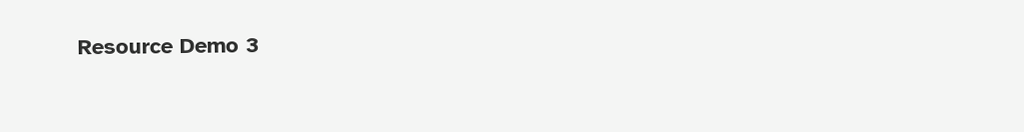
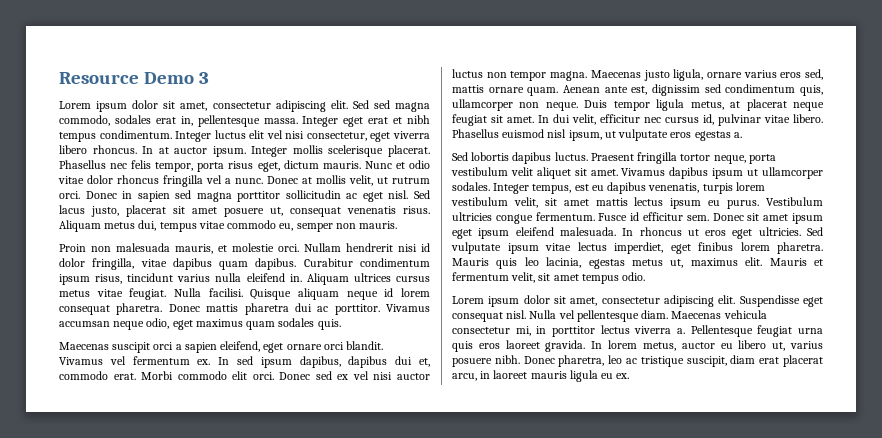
(259, 45) none -> [59,100,431,112] [59,115,430,127] [59,130,430,142] [59,145,430,157] [59,160,430,172] [58,175,430,187] [59,190,430,202] [59,205,430,217] [59,220,398,232] [59,243,430,254] [59,258,430,270] [59,273,430,285] [59,288,431,300] [59,303,430,315] [59,318,341,330] [59,341,384,353] [59,356,431,368] [59,371,430,380] [452,69,823,81] [452,84,823,96] [452,99,824,111] [452,114,823,126] [452,129,742,141] [452,152,776,164] [451,167,823,179] [452,182,765,194] [451,197,823,209] [452,212,823,224] [452,227,823,239] [451,242,823,254] [452,257,823,269] [452,272,646,284] [452,295,823,307] [452,310,767,322] [452,325,823,337] [452,340,823,352] [452,355,823,367] [452,370,630,382] // Lorem ipsum dolor sit amet, consectetur adipiscing elit. Sed sed magna commodo, sodales erat in, pellentesque massa. Integer eget erat et nibh tempus condimentum. Integer luctus elit vel nisi consectetur, eget viverra libero rhoncus. In at auctor ipsum. Integer mollis scelerisque placerat. Phasellus nec felis tempor, porta risus eget, dictum mauris. Nunc et odio vitae dolor rhoncus fringilla vel a nunc. Donec at mollis velit, ut rutrum orci. Donec in sapien sed magna porttitor sollicitudin ac eget nisl. Sed lacus justo, placerat sit amet posuere ut, consequat venenatis risus. Aliquam metus dui, tempus vitae commodo eu, semper non mauris. // Proin non malesuada mauris, et molestie orci. Nullam hendrerit nisi id dolor fringilla, vitae dapibus quam dapibus. Curabitur condimentum ipsum risus, tincidunt varius nulla eleifend in. Aliquam ultrices cursus metus vitae feugiat. Nulla facilisi. Quisque aliquam neque id lorem consequat pharetra. Donec mattis pharetra dui ac porttitor. Vivamus accumsan neque odio, eget maximus quam sodales quis. // Maecenas suscipit orci a sapien eleifend, eget ornare orci blandit. Vivamus vel fermentum ex. In sed ipsum dapibus, dapibus dui et, commodo erat. Morbi commodo elit orci. Donec sed ex vel nisi auctor luctus non tempor magna. Maecenas justo ligula, ornare varius eros sed, mattis ornare quam. Aenean ante est, dignissim sed condimentum quis, ullamcorper non neque. Duis tempor ligula metus, at placerat neque feugiat sit amet. In dui velit, efficitur nec cursus id, pulvinar vitae libero. Phasellus euismod nisl ipsum, ut vulputate eros egestas a. // Sed lobortis dapibus luctus. Praesent fringilla tortor neque, porta vestibulum velit aliquet sit amet. Vivamus dapibus ipsum ut ullamcorper sodales. Integer tempus, est eu dapibus venenatis, turpis lorem vestibulum velit, sit amet mattis lectus ipsum eu purus. Vestibulum ultricies congue fermentum. Fusce id efficitur sem. Donec sit amet ipsum eget ipsum eleifend malesuada. In rhoncus ut eros eget ultricies. Sed vulputate ipsum vitae lectus imperdiet, eget finibus lorem pharetra. Mauris quis leo lacinia, egestas metus ut, maximus elit. Mauris et fermentum velit, sit amet tempus odio. // Lorem ipsum dolor sit amet, consectetur adipiscing elit. Suspendisse eget consequat nisl. Nulla vel pellentesque diam. Maecenas vehicula consectetur mi, in porttitor lectus viverra a. Pellentesque feugiat urna quis eros laoreet gravida. In lorem metus, auctor eu libero ut, varius posuere nibh. Donec pharetra, leo ac tristique suscipit, diam erat placerat arcu, in laoreet mauris ligula eu ex.

